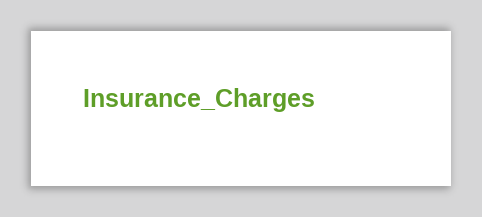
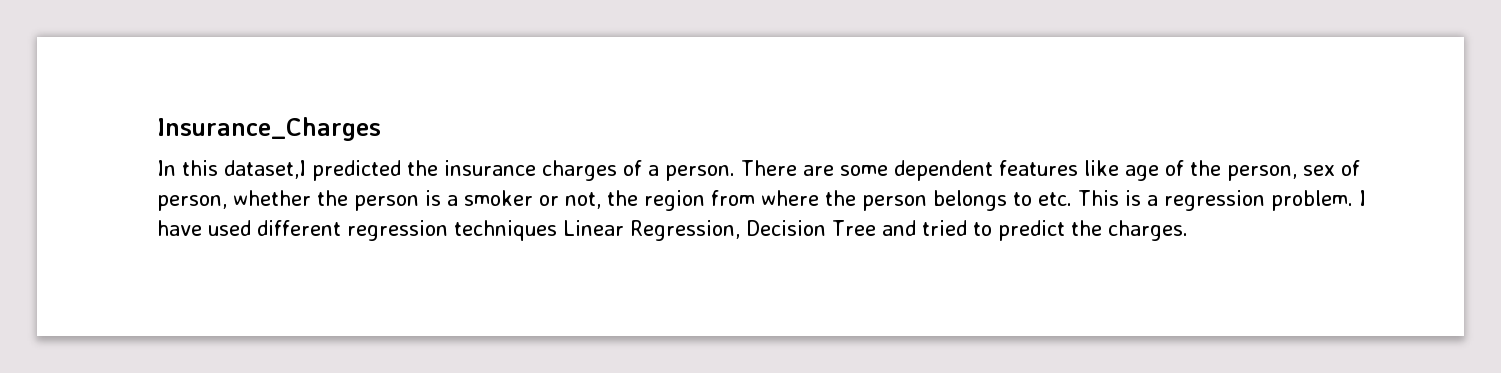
(315, 100) none -> [157,160,1360,181] [157,190,1366,211] [157,220,1188,241] // In this dataset,I predicted the insurance charges of a person. There are some dependent features like age of the person, sex of person, whether the person is a smoker or not, the region from where the person belongs to etc. This is a regression problem. I have used different regression techniques Linear Regression, Decision Tree and tried to predict the charges.

